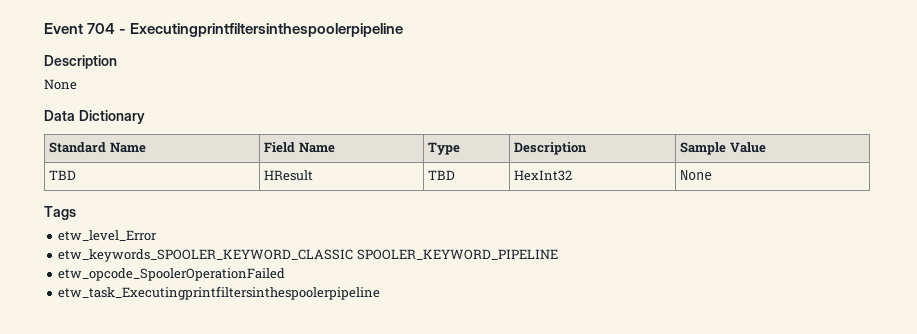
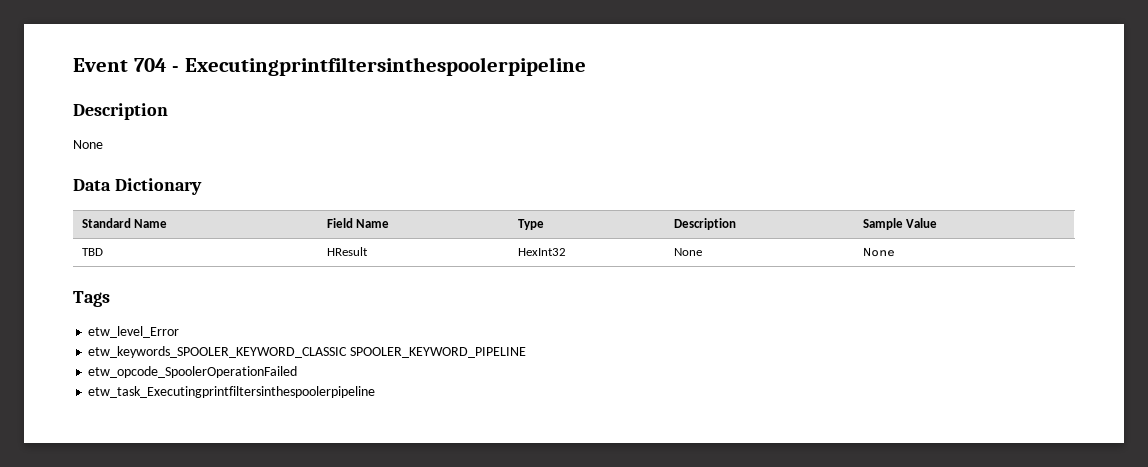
[428,170,456,180] [514,170,573,181] TBD | HexInt32 -> [518,248,567,256] [674,248,703,256] HexInt32 | None

